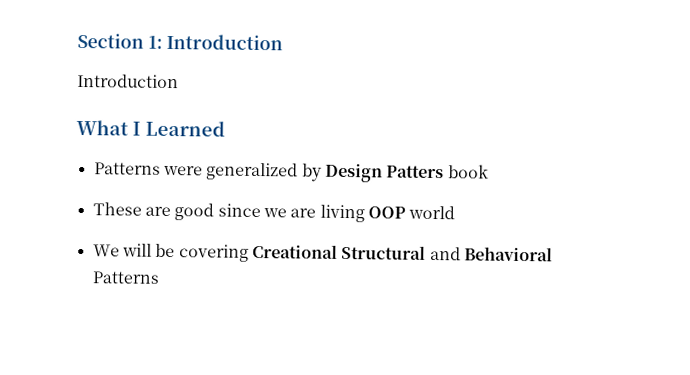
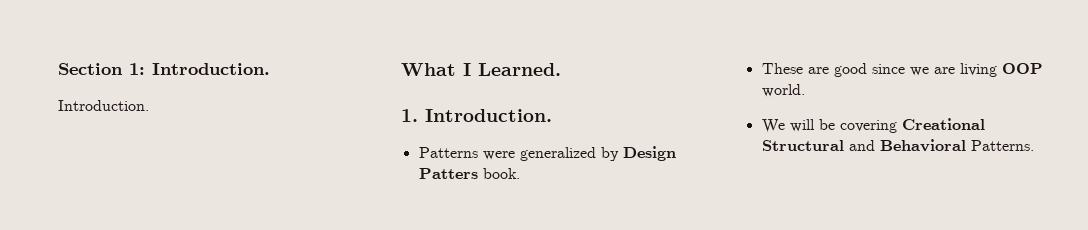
[166,33,284,51] [77,73,179,89] Introduction // Introduction -> [152,63,270,75] [58,100,149,111] Introduction. // Introduction.
[145,120,225,137] Learned -> [478,63,561,76] [401,109,552,122] Learned. // 1. Introduction.
[447,164,489,179] book -> [482,168,520,179] book.
[408,205,456,220] world -> [761,84,805,97] world.
[91,271,160,284] Patterns -> [970,140,1034,151] Patterns.

